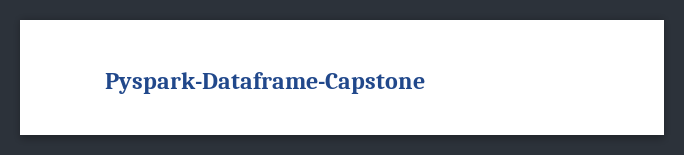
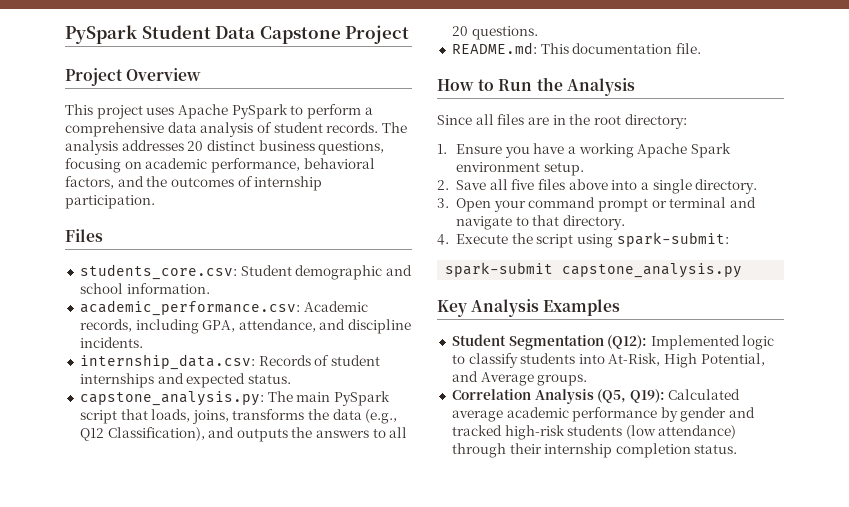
[105,72,425,94] Pyspark-Dataframe-Capstone -> [65,25,410,44] [65,68,202,86] [65,104,373,119] [65,122,407,137] [65,140,385,155] [65,158,375,173] [65,176,323,191] [65,195,155,209] [65,229,103,242] [79,264,412,280] [79,283,210,294] [79,300,368,316] [79,319,412,334] [79,337,143,348] [79,354,380,370] [79,373,291,388] [79,391,390,406] [79,409,398,424] [79,427,408,442] [451,26,538,40] [451,42,701,54] [437,77,635,96] [437,114,687,129] [437,143,732,158] [456,162,584,176] [437,179,758,194] [437,197,757,212] [456,215,626,230] [437,232,729,248] [445,262,743,278] [437,299,621,317] [451,334,775,350] [451,353,765,368] [451,371,588,386] [451,389,741,404] [451,407,756,422] [451,425,737,440] [451,443,738,458] PySpark Student Data Capstone Project // Project Overview // This project uses Apache PySpark to perform a comprehensive data analysis of student records. The analysis addresses 20 distinct business questions, focusing on academic performance, behavioral factors, and the outcomes of internship participation. // Files // students_core.csv: Student demographic and school information. // academic_performance.csv: Academic records, including GPA, attendance, and discipline incidents. // internship_data.csv: Records of student internships and expected status. // capstone_analysis.py: The main PySpark script that loads, joins, transforms the data (e.g., Q12 Classification), and outputs the answers to all 20 questions. // README.md: This documentation file. // How to Run the Analysis // Since all files are in the root directory: // 1. Ensure you have a working Apache Spark environment setup. // 2. Save all five files above into a single directory. // 3. Open your command prompt or terminal and navigate to that directory. // 4. Execute the script using spark-submit: // spark-submit capstone_analysis.py // Key Analysis Examples // Student Segmentation (Q12): Implemented logic to classify students into At-Risk, High Potential, and Average groups. // Correlation Analysis (Q5, Q19): Calculated average academic performance by gender and tracked high-risk students (low attendance) through their internship completion status.

